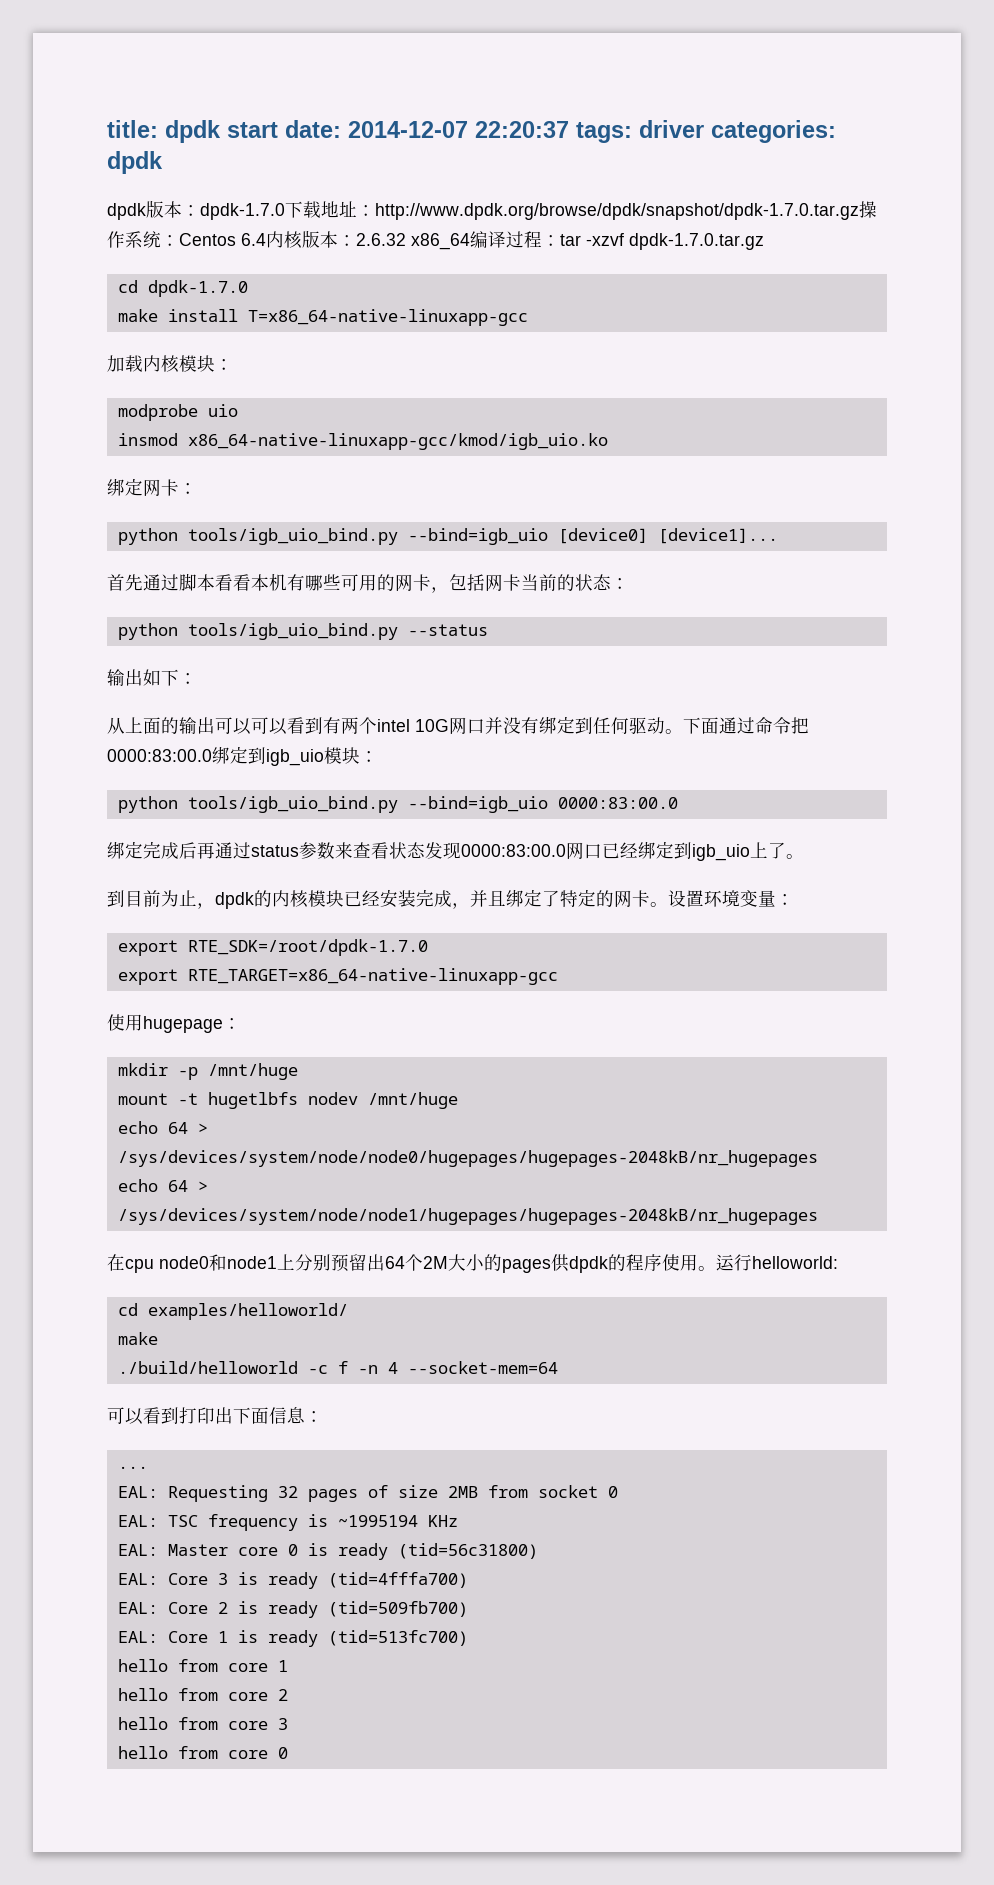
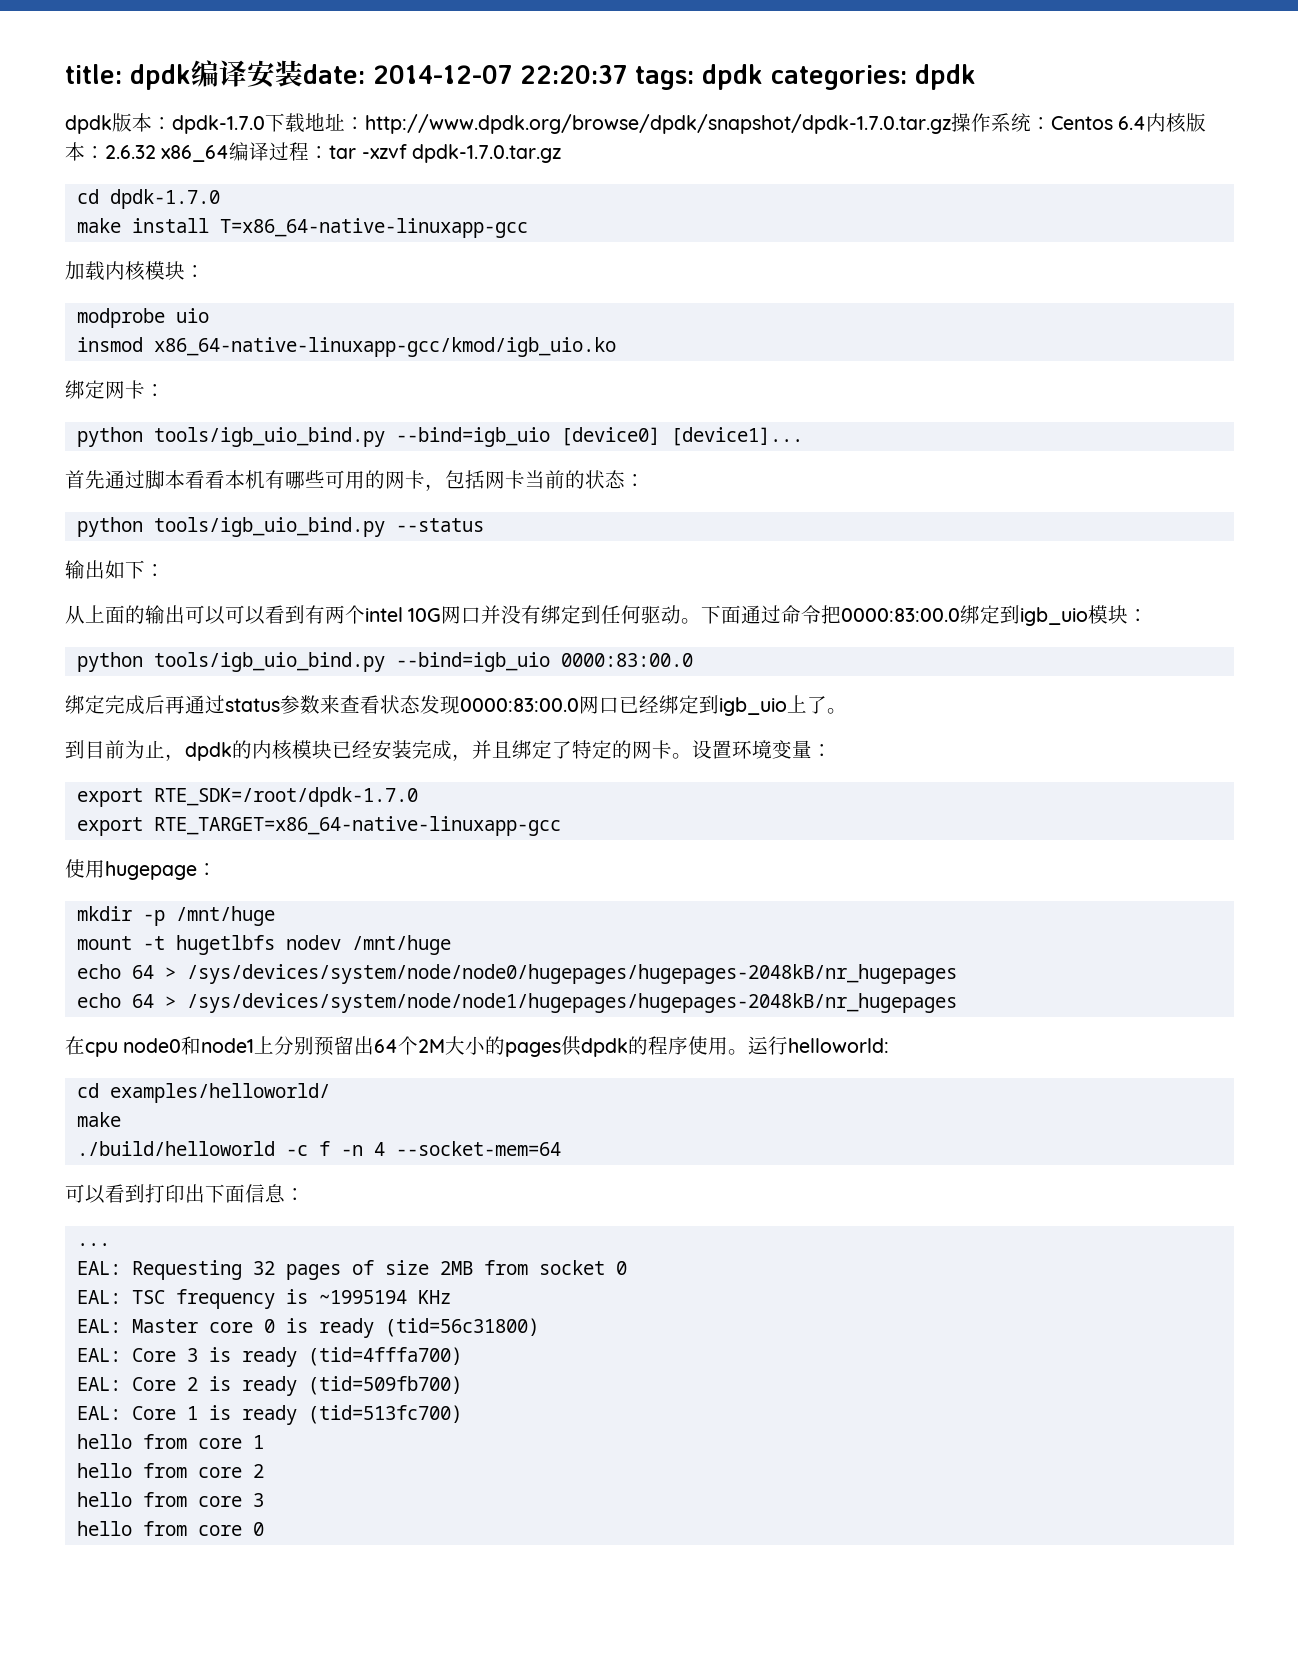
[227,122,278,138] start -> [191,60,303,88] 编译安装
[639,120,704,138] driver -> [702,64,763,90] dpdk

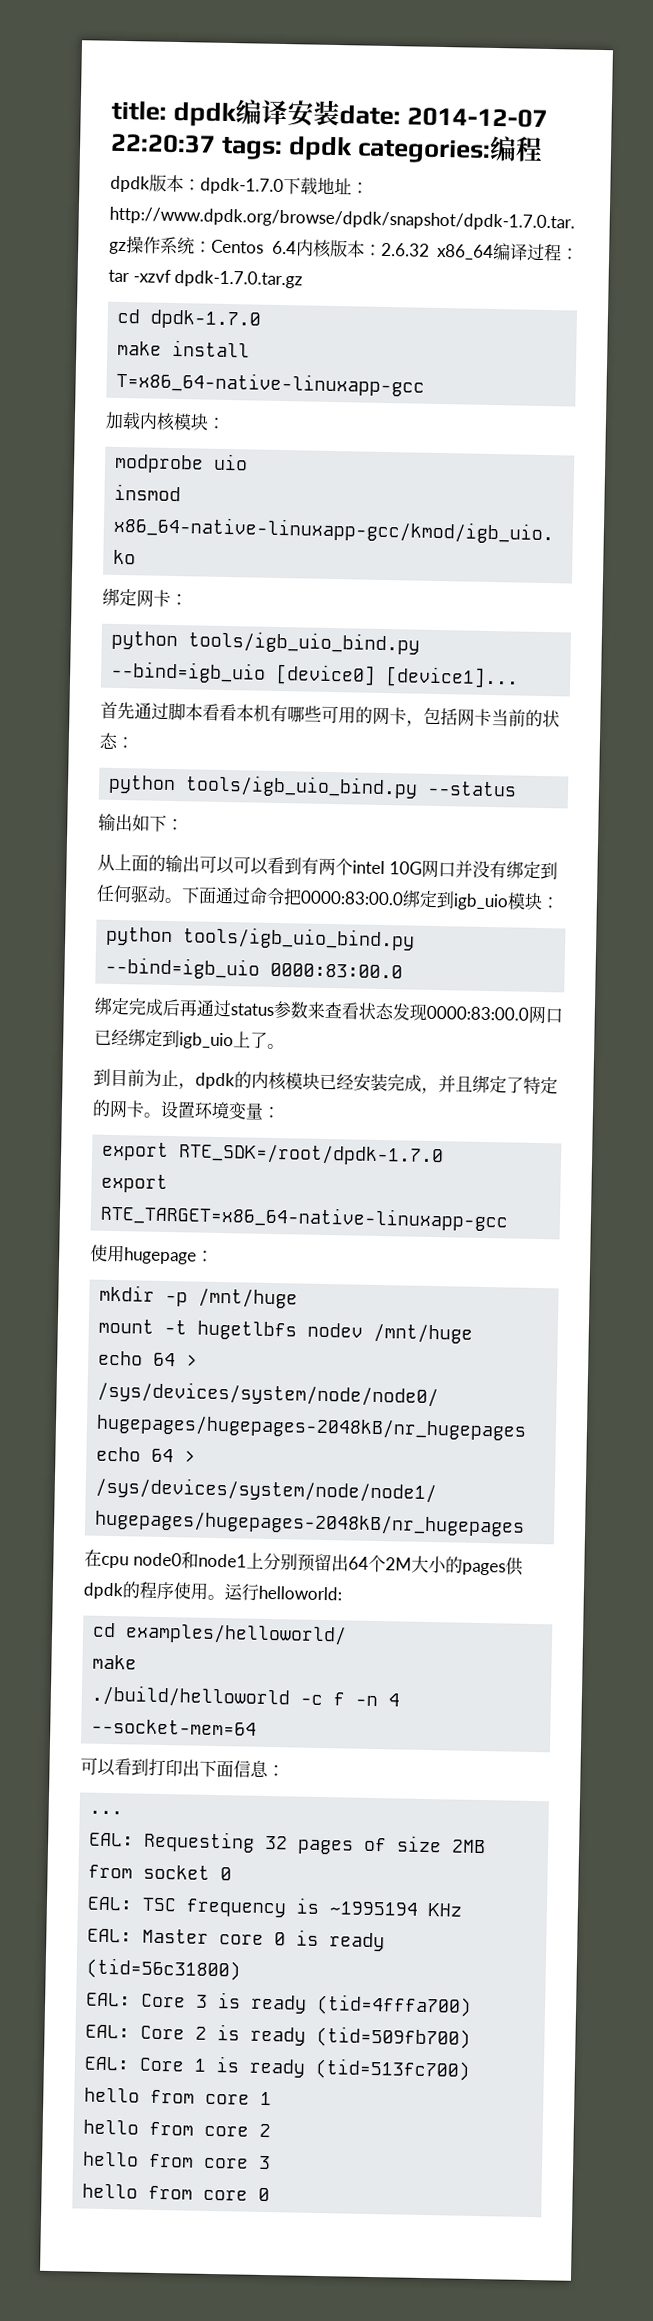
[915,64,976,90] dpdk -> [488,135,543,162] 编程

